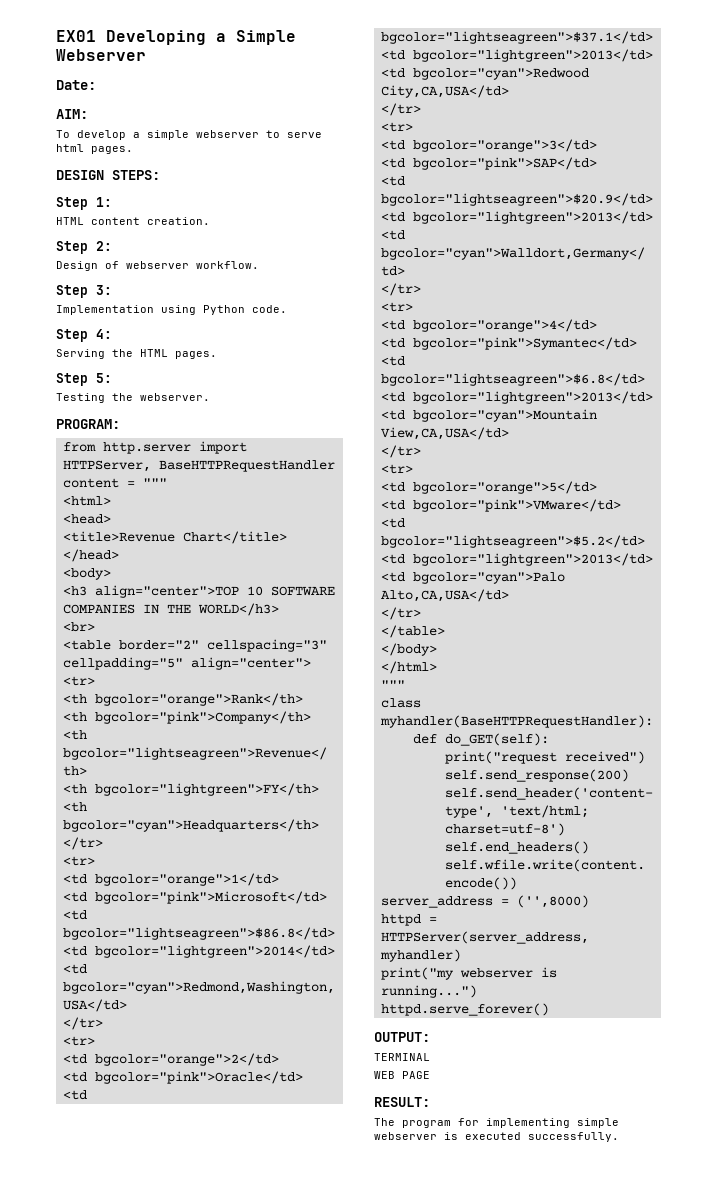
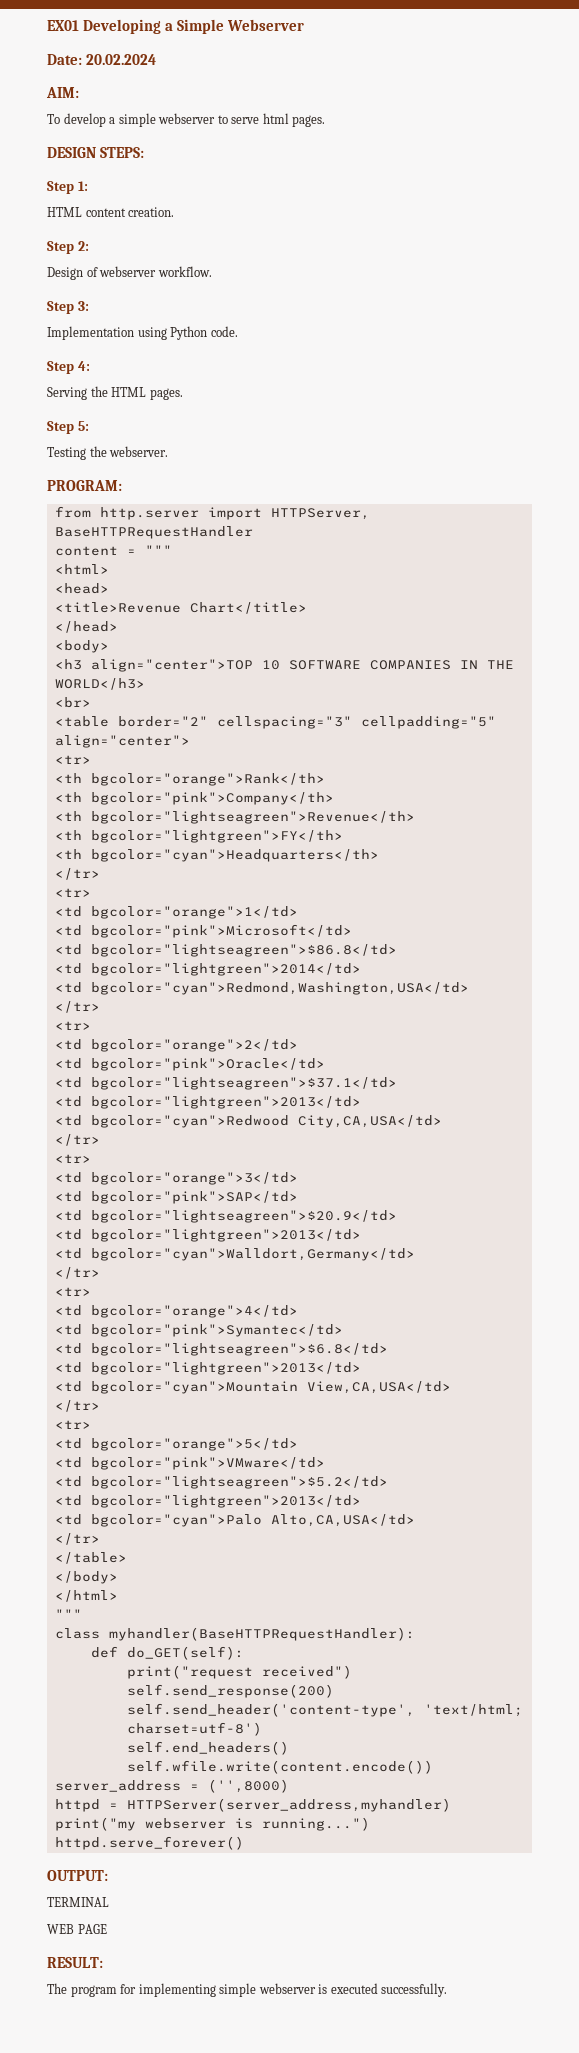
(96, 85) none -> [85,54,156,65] 20.02.2024

